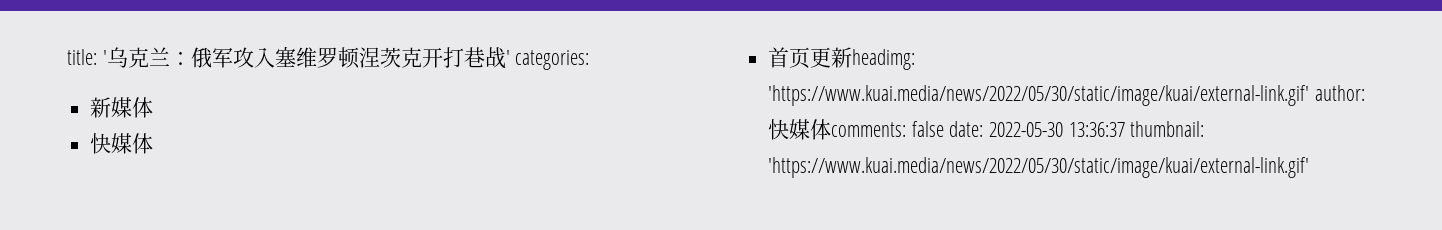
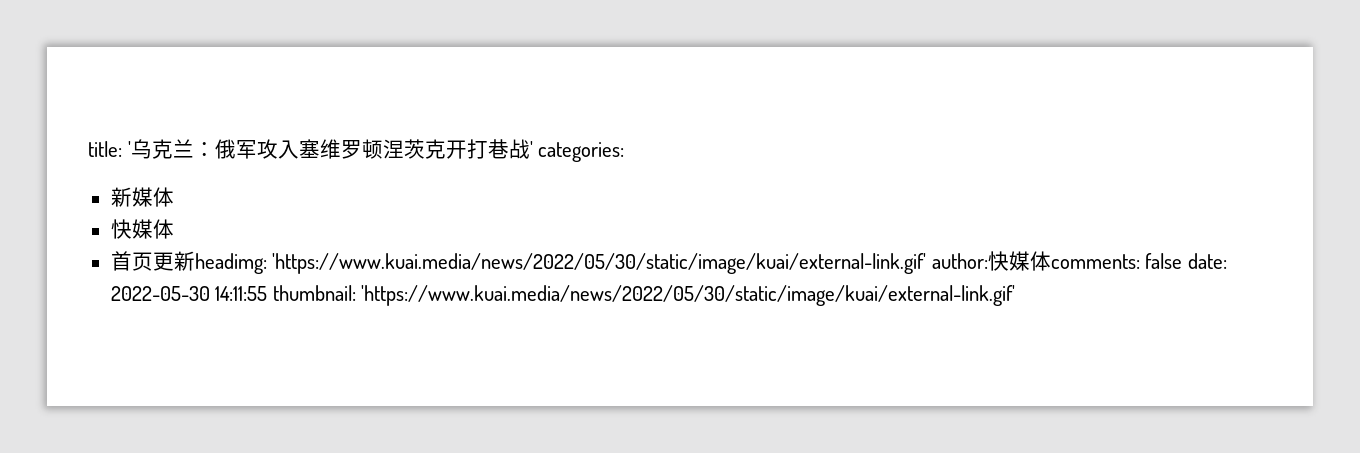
[1068,122,1125,137] 13:36:37 -> [215,286,268,301] 14:11:55

